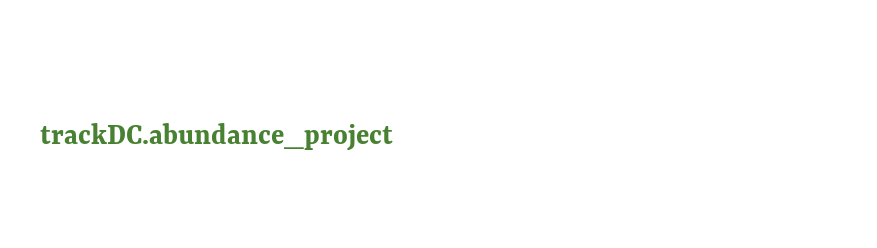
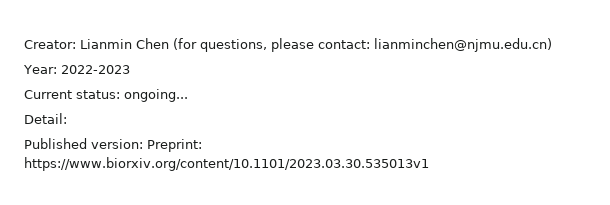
[40,123,393,151] trackDC.abundance_project -> [24,38,552,52] [23,65,130,74] [24,89,188,102] [24,113,67,124] [24,138,202,152] [24,157,429,171] Creator: Lianmin Chen (for questions, please contact: lianminchen@njmu.edu.cn) // Year: 2022-2023 // Current status: ongoing... // Detail: // Published version: Preprint: https://www.biorxiv.org/content/10.1101/2023.03.30.535013v1

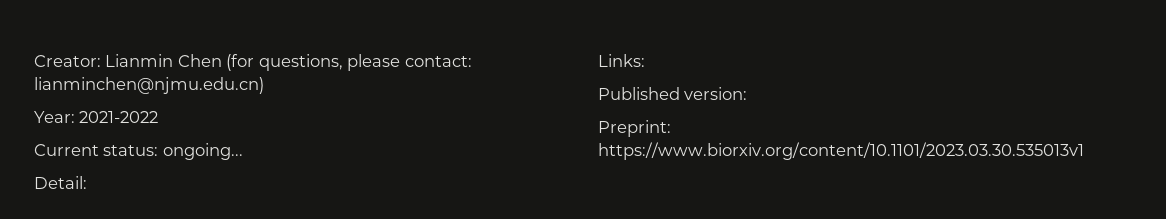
[60,65,130,74] 2022-2023 -> [79,111,159,123] 2021-2022
(67, 118) none -> [598,54,645,67] // Links:
(143, 144) none -> (748, 93) //

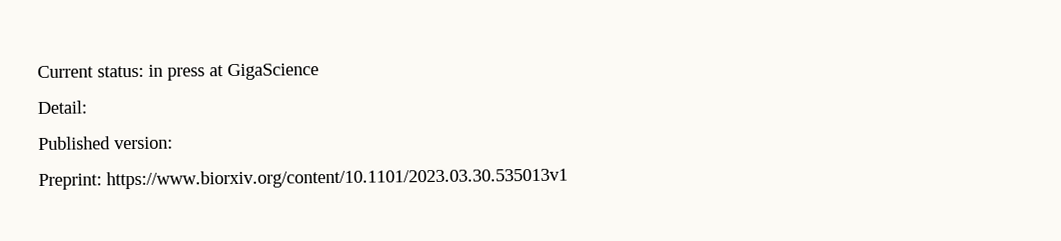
[34,54,472,71] [34,77,264,94] [34,111,159,123] [34,143,243,160] Creator: Lianmin Chen (for questions, please contact: lianminchen@njmu.edu.cn) // Year: 2021-2022 // Current status: ongoing... -> [37,63,319,81] Current status: in press at GigaScience
[598,54,645,67] // Links: -> (87, 107) none

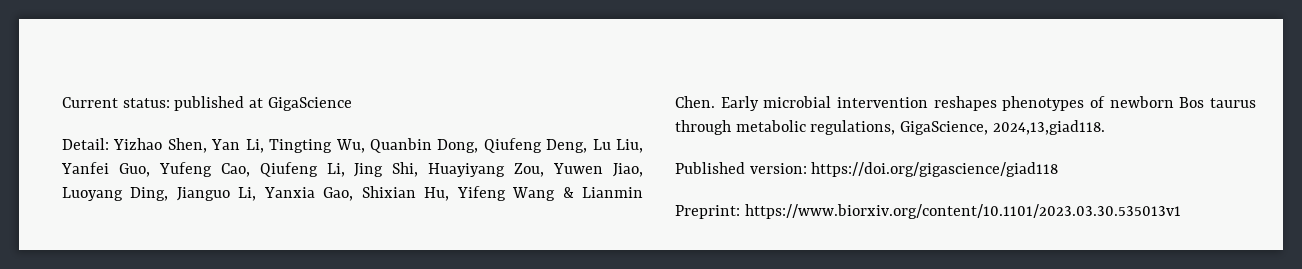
[148,64,205,81] in press -> [174,96,245,111] published
(87, 107) none -> [113,138,643,153] [61,162,643,177] [62,186,643,201] [675,96,1256,111] [675,120,1105,135] Yizhao Shen, Yan Li, Tingting Wu, Quanbin Dong, Qiufeng Deng, Lu Liu, Yanfei Guo, Yufeng Cao, Qiufeng Li, Jing Shi, Huayiyang Zou, Yuwen Jiao, Luoyang Ding, Jianguo Li, Yanxia Gao, Shixian Hu, Yifeng Wang & Lianmin Chen. Early microbial intervention reshapes phenotypes of newborn Bos taurus through metabolic regulations, GigaScience, 2024,13,giad118.
(173, 143) none -> [811,162,1059,177] https://doi.org/gigascience/giad118

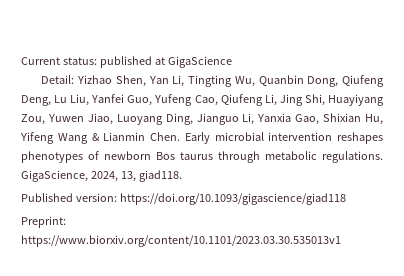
[810,120,1105,135] regulations, GigaScience, 2024,13,giad118. -> [322,151,383,163] [21,170,182,182] regulations. GigaScience, 2024, 13, giad118.
[811,162,1059,177] https://doi.org/gigascience/giad118 -> [119,193,346,205] https://doi.org/10.1093/gigascience/giad118

